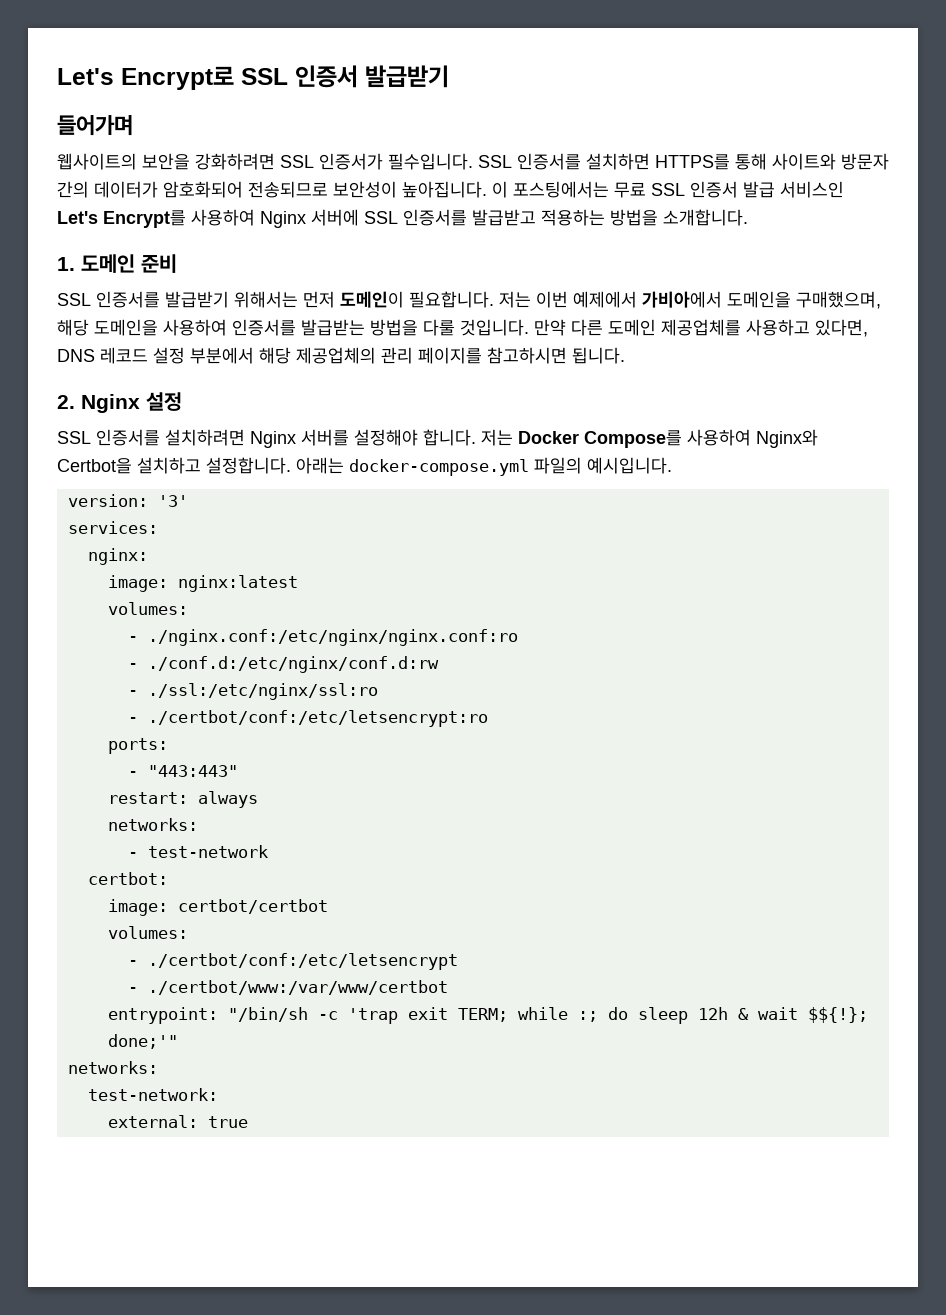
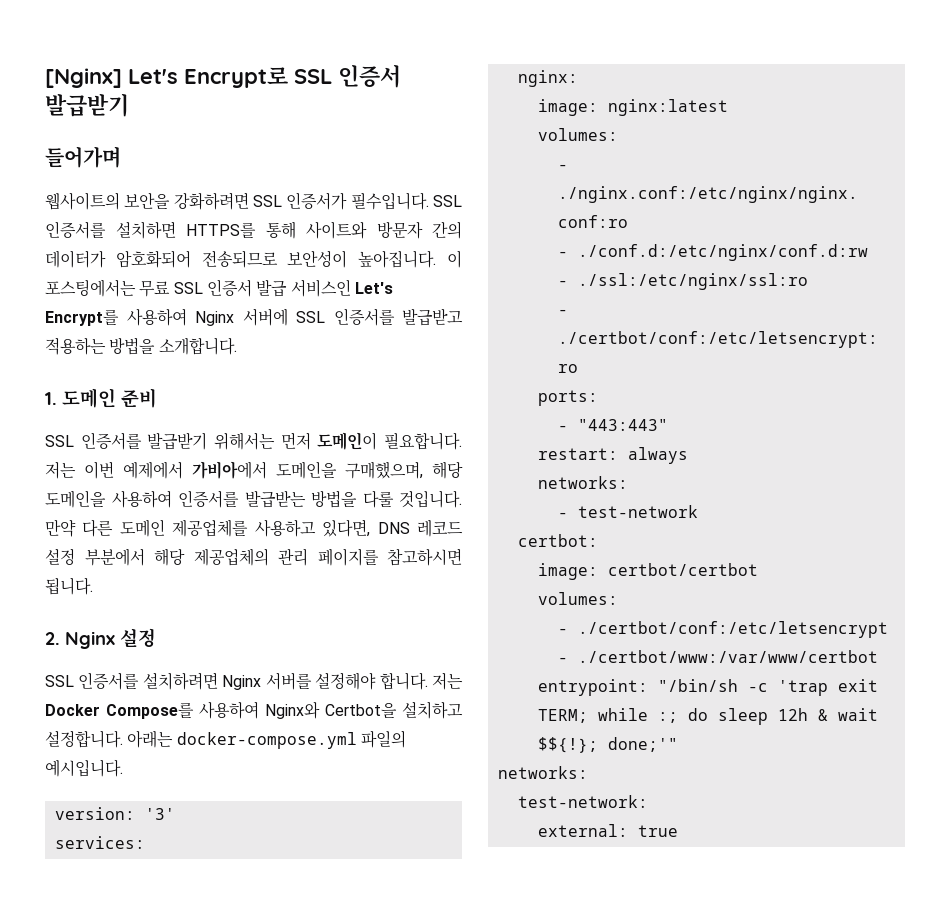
(57, 76) none -> [45,68,122,88] [Nginx]

